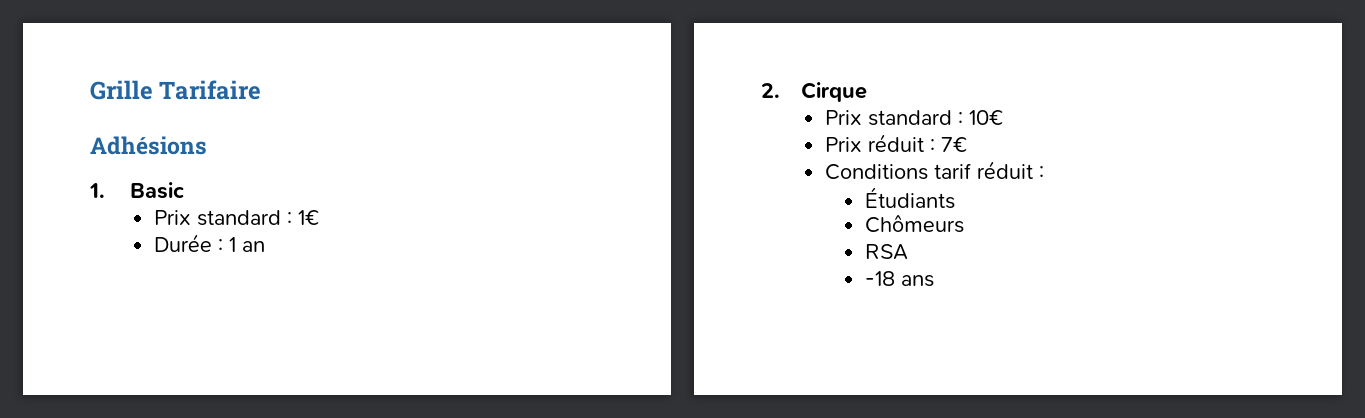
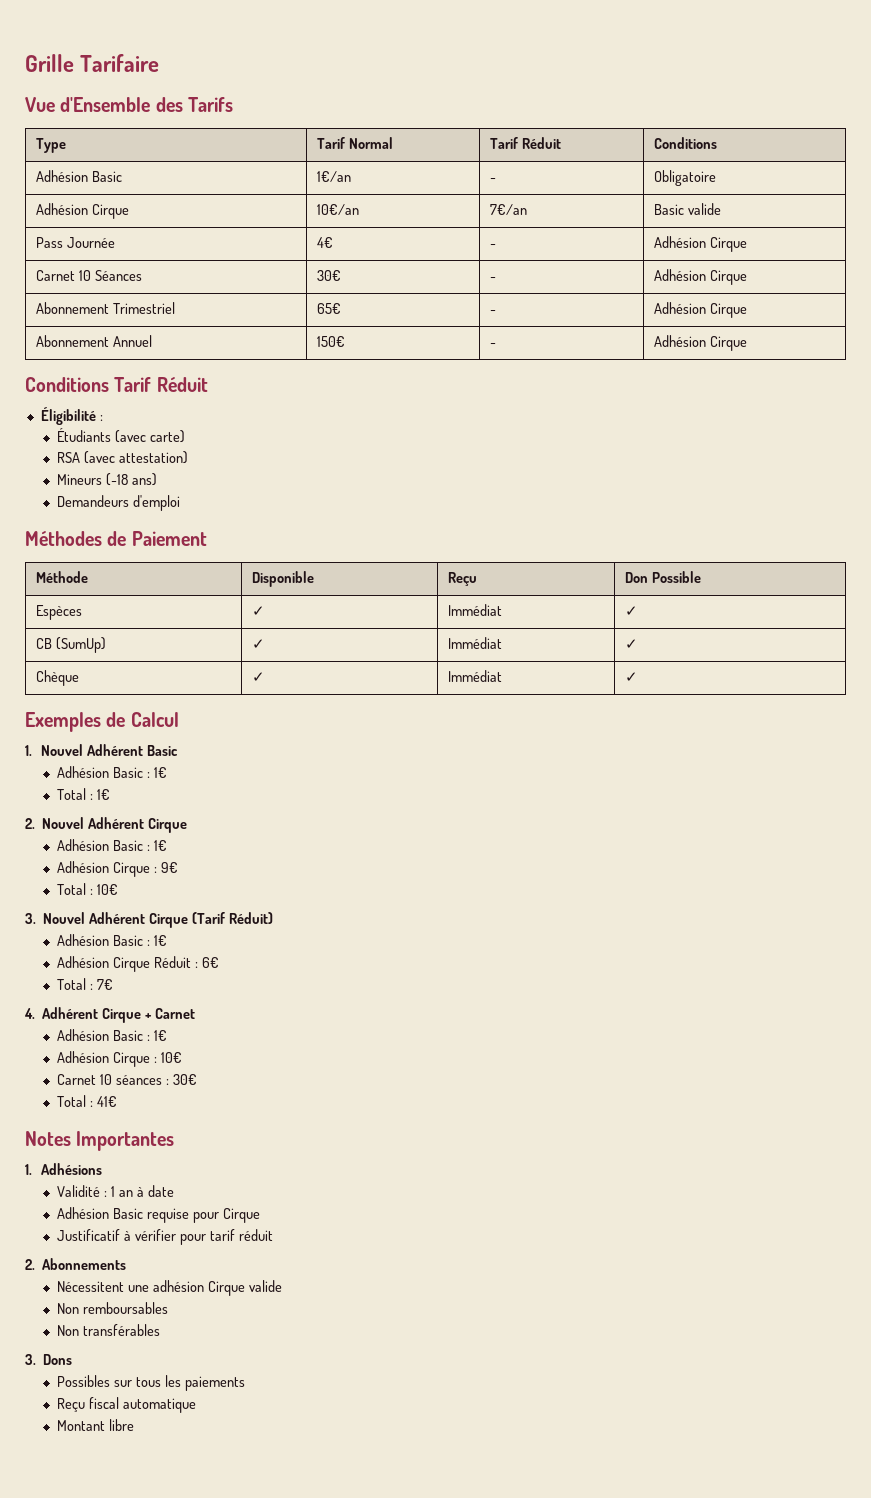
[90,136,207,155] [89,183,105,198] Adhésions // 1. -> [25,97,233,112] [35,138,66,153] [316,137,393,149] [489,137,561,149] [653,137,717,149] [35,170,122,182] [316,171,351,182] [489,178,496,182] [653,170,716,186] [35,203,129,219] [316,204,359,215] [489,204,527,215] [653,203,721,215] [35,237,115,248] [316,237,333,248] [489,244,496,248] [653,236,747,252] [35,270,142,281] [316,270,341,281] [489,277,496,281] [653,269,747,285] [35,302,175,314] [316,303,341,314] [489,310,496,314] [653,302,747,318] [35,335,152,347] [316,336,345,347] [489,343,496,347] [653,335,747,351] [25,377,208,392] [40,407,103,425] [57,428,186,443] [57,451,189,464] [57,473,158,486] [57,495,181,511] [25,531,207,546] [35,571,88,583] [251,571,314,587] [447,572,477,586] [624,571,701,583] [35,605,82,620] [251,606,265,616] [447,604,502,616] [624,606,638,616] [35,637,106,653] [251,639,265,649] [447,637,502,649] [624,639,638,649] [35,670,79,686] [251,672,265,682] [447,670,502,682] [624,672,638,682] [25,712,179,732] [25,744,144,756] Vue d'Ensemble des Tarifs // Type | Tarif Normal | Tarif Réduit | Conditions // Adhésion Basic | 1€/an | - | Obligatoire // Adhésion Cirque | 10€/an | 7€/an | Basic valide // Pass Journée | 4€ | - | Adhésion Cirque // Carnet 10 Séances | 30€ | - | Adhésion Cirque // Abonnement Trimestriel | 65€ | - | Adhésion Cirque // Abonnement Annuel | 150€ | - | Adhésion Cirque // Conditions Tarif Réduit // Éligibilité : // Étudiants (avec carte) // RSA (avec attestation) // Mineurs (-18 ans) // Demandeurs d'emploi // Méthodes de Paiement // Méthode | Disponible | Reçu | Don Possible // Espèces | ✓ | Immédiat | ✓ // CB (SumUp) | ✓ | Immédiat | ✓ // Chèque | ✓ | Immédiat | ✓ // Exemples de Calcul // 1. Nouvel Adhérent
[153,210,319,226] [153,234,265,252] [761,82,867,102] [824,110,1003,126] [824,134,967,152] [824,161,1044,180] [864,187,955,209] [864,215,964,233] [864,244,908,260] [864,271,934,287] Prix standard : 1€ // Durée : 1 an // 2. Cirque // Prix standard : 10€ // Prix réduit : 7€ // Conditions tarif réduit : // Étudiants // Chômeurs // RSA // -18 ans -> [57,766,168,778] [57,788,111,800] [25,817,188,833] [57,839,168,851] [57,861,179,877] [57,883,119,895] [25,912,273,928] [57,934,168,946] [57,956,219,972] [57,978,114,990] [24,1007,195,1023] [57,1029,168,1041] [57,1051,183,1067] [57,1074,197,1085] [57,1095,118,1107] [25,1131,175,1151] [25,1163,103,1175] [57,1185,174,1197] [57,1207,260,1223] [57,1229,273,1245] [25,1258,127,1270] [57,1280,282,1296] [57,1302,169,1314] [57,1324,161,1336] [25,1354,73,1365] [57,1375,245,1391] [57,1397,197,1413] [57,1419,135,1431] Adhésion Basic : 1€ // Total : 1€ // 2. Nouvel Adhérent Cirque // Adhésion Basic : 1€ // Adhésion Cirque : 9€ // Total : 10€ // 3. Nouvel Adhérent Cirque (Tarif Réduit) // Adhésion Basic : 1€ // Adhésion Cirque Réduit : 6€ // Total : 7€ // 4. Adhérent Cirque + Carnet // Adhésion Basic : 1€ // Adhésion Cirque : 10€ // Carnet 10 séances : 30€ // Total : 41€ // Notes Importantes // 1. Adhésions // Validité : 1 an à date // Adhésion Basic requise pour Cirque // Justificatif à vérifier pour tarif réduit // 2. Abonnements // Nécessitent une adhésion Cirque valide // Non remboursables // Non transférables // 3. Dons // Possibles sur tous les paiements // Reçu fiscal automatique // Montant libre

